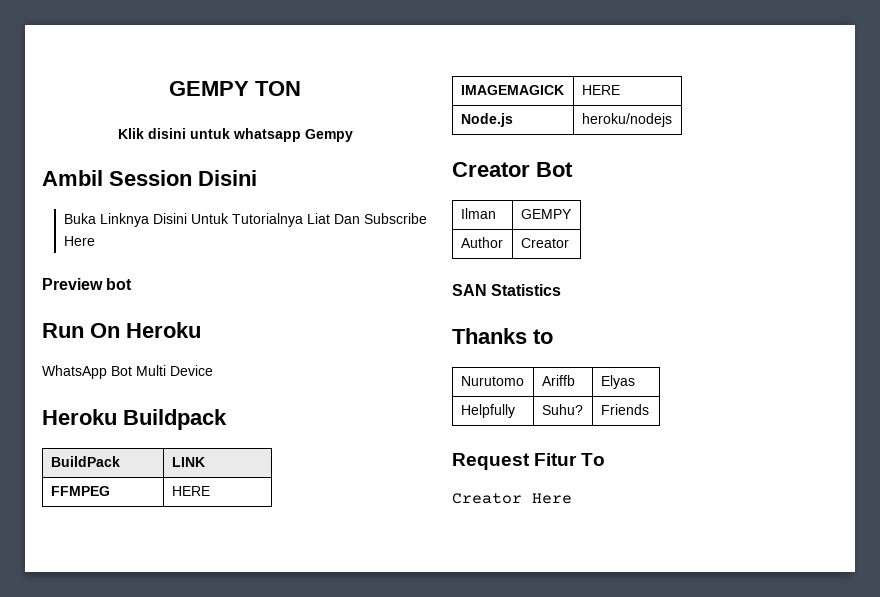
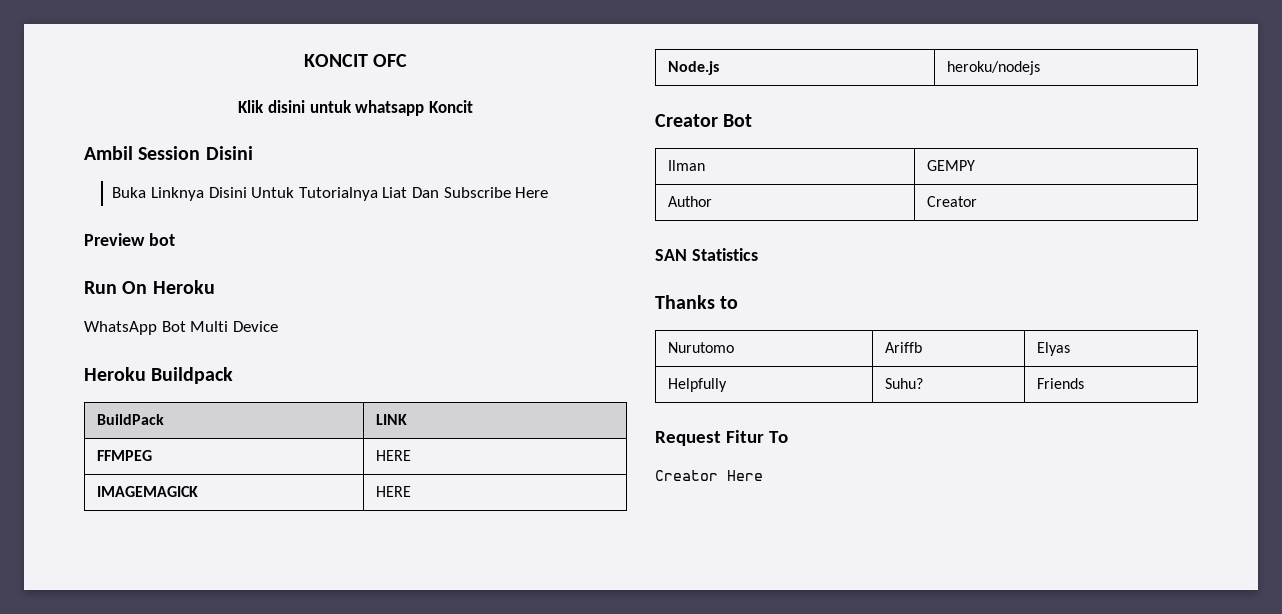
[169,81,301,96] GEMPY TON -> [303,54,408,67] KONCIT OFC
[304,129,353,142] Gempy -> [428,100,473,113] Koncit

